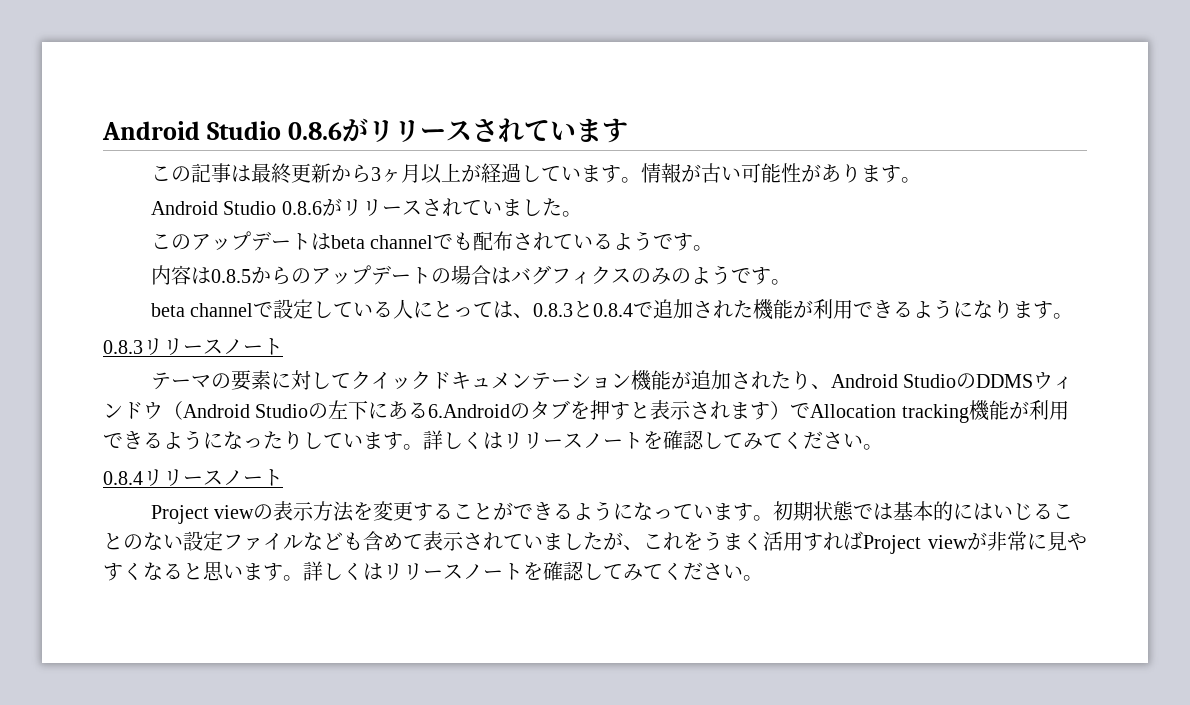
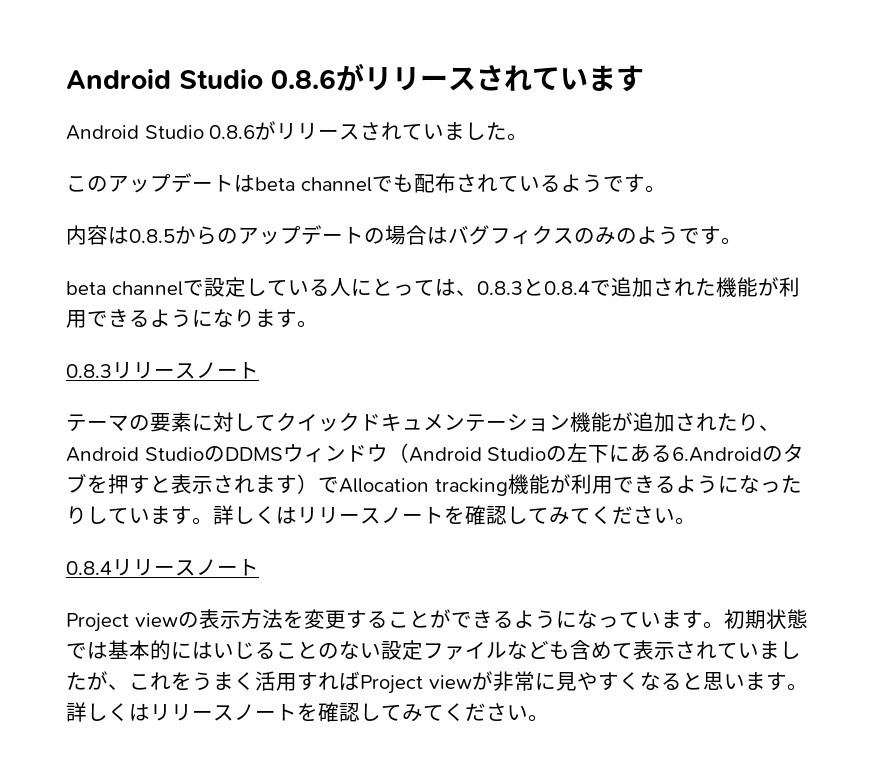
[150,163,921,184] // この記事は最終更新から3ヶ月以上が経過しています。情報が古い可能性があります。 -> (644, 78) none

